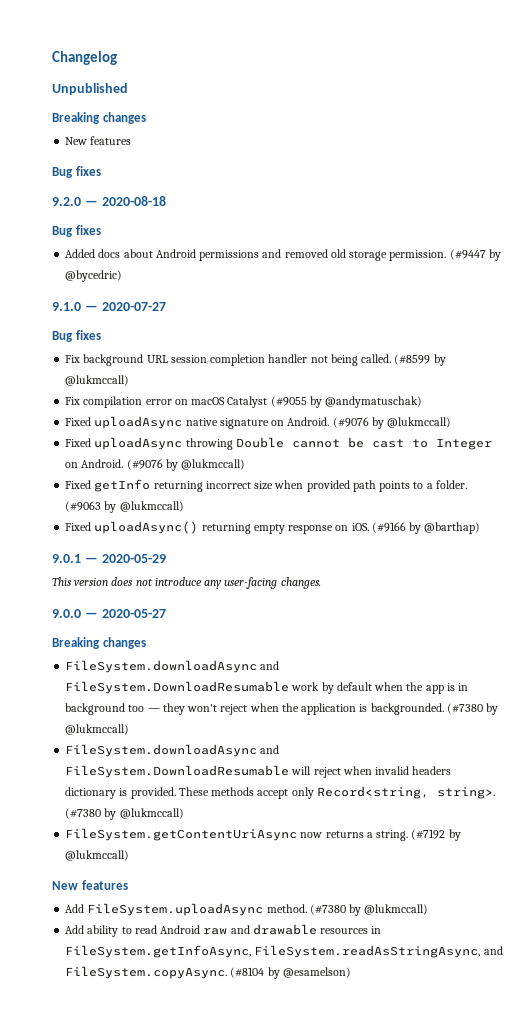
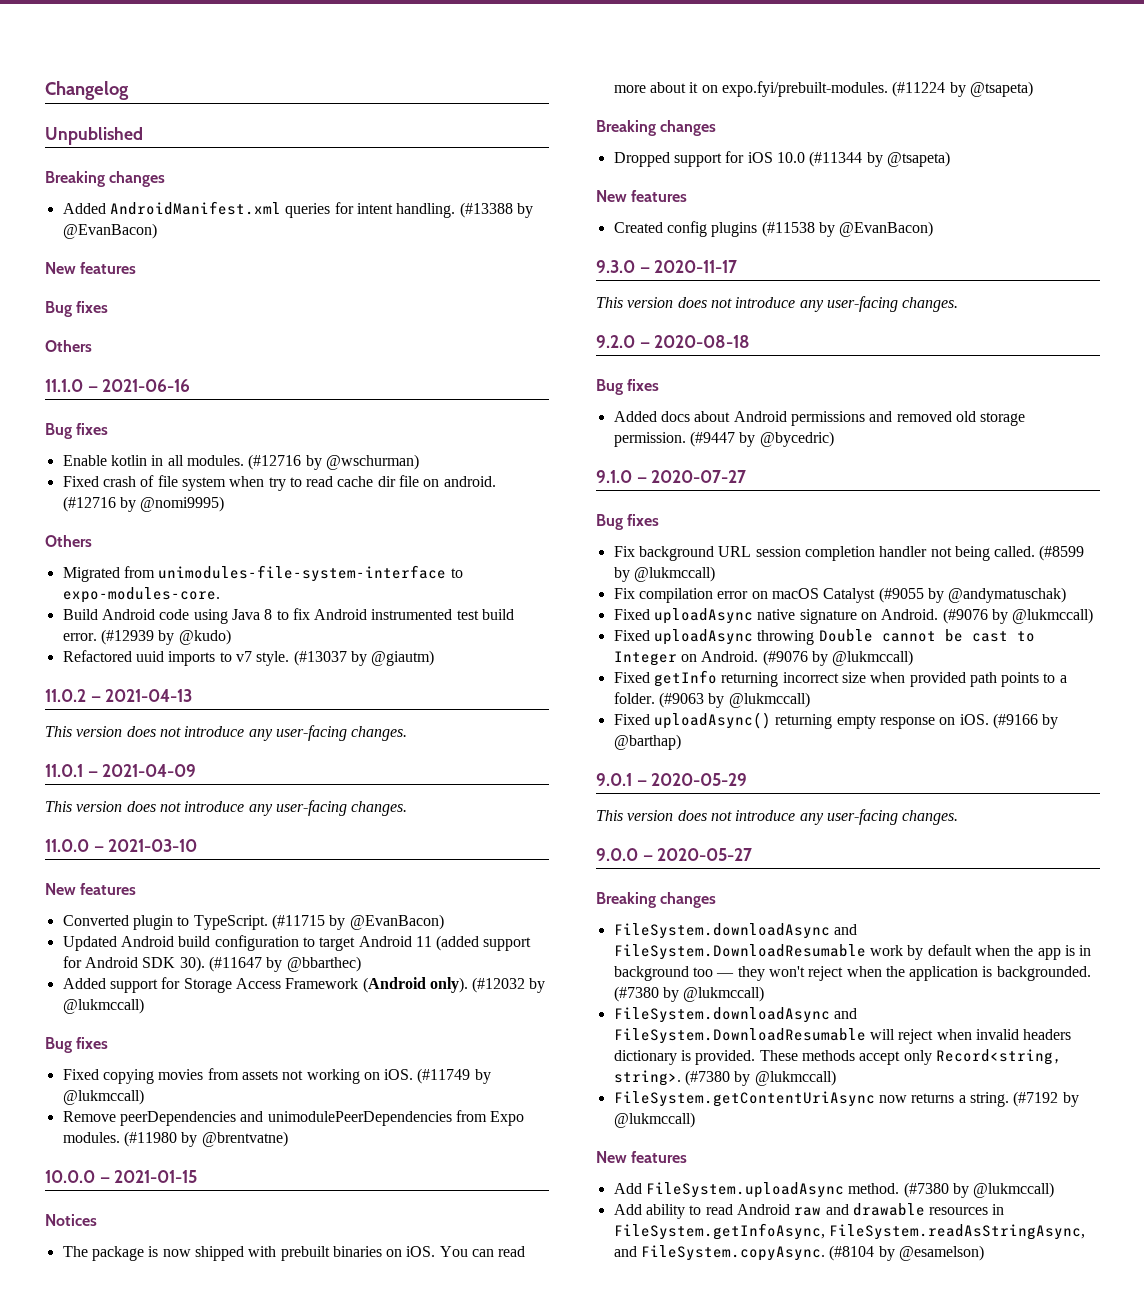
[65,136,132,145] [52,166,101,178] New features // Bug fixes -> [62,201,533,218] [62,223,157,239] [45,262,137,274] [45,301,109,317] [45,340,92,352] [45,379,191,392] [45,423,109,439] [62,454,419,470] [62,475,496,491] [62,496,225,512] [45,535,92,547] [62,565,463,582] [62,587,220,603] [62,608,515,624] [62,629,231,645] [62,650,435,666] [45,689,193,702] [45,725,408,741] [45,764,197,777] [45,800,408,816] [45,839,198,852] [45,883,137,895] [62,914,444,930] [62,935,532,951] [62,956,361,972] [62,977,546,993] [62,998,144,1014] [45,1037,109,1053] [62,1068,491,1084] [62,1089,144,1105] [62,1110,525,1126] [62,1131,288,1147] [45,1170,198,1183] [45,1214,97,1226] [62,1246,526,1261] [613,81,1033,97] [596,120,717,136] [613,151,950,167] [596,190,688,202] [613,221,934,237] [596,260,738,273] [596,296,959,312] Added AndroidManifest.xml queries for intent handling. (#13388 by @EvanBacon) // New features // Bug fixes // Others // 11.1.0 — 2021-06-16 // Bug fixes // Enable kotlin in all modules. (#12716 by @wschurman) // Fixed crash of file system when try to read cache dir file on android. (#12716 by @nomi9995) // Others // Migrated from unimodules-file-system-interface to expo-modules-core. // Build Android code using Java 8 to fix Android instrumented test build error. (#12939 by @kudo) // Refactored uuid imports to v7 style. (#13037 by @giautm) // 11.0.2 — 2021-04-13 // This version does not introduce any user-facing changes. // 11.0.1 — 2021-04-09 // This version does not introduce any user-facing changes. // 11.0.0 — 2021-03-10 // New features // Converted plugin to TypeScript. (#11715 by @EvanBacon) // Updated Android build configuration to target Android 11 (added support for Android SDK 30). (#11647 by @bbarthec) // Added support for Storage Access Framework (Android only). (#12032 by @lukmccall) // Bug fixes // Fixed copying movies from assets not working on iOS. (#11749 by @lukmccall) // Remove peerDependencies and unimodulePeerDependencies from Expo modules. (#11980 by @brentvatne) // 10.0.0 — 2021-01-15 // Notices // The package is now shipped with prebuilt binaries on iOS. You can read more about it on expo.fyi/prebuilt-modules. (#11224 by @tsapeta) // Breaking changes // Dropped support for iOS 10.0 (#11344 by @tsapeta) // New features // Created config plugins (#11538 by @EvanBacon) // 9.3.0 — 2020-11-17 // This version does not introduce any user-facing changes.

